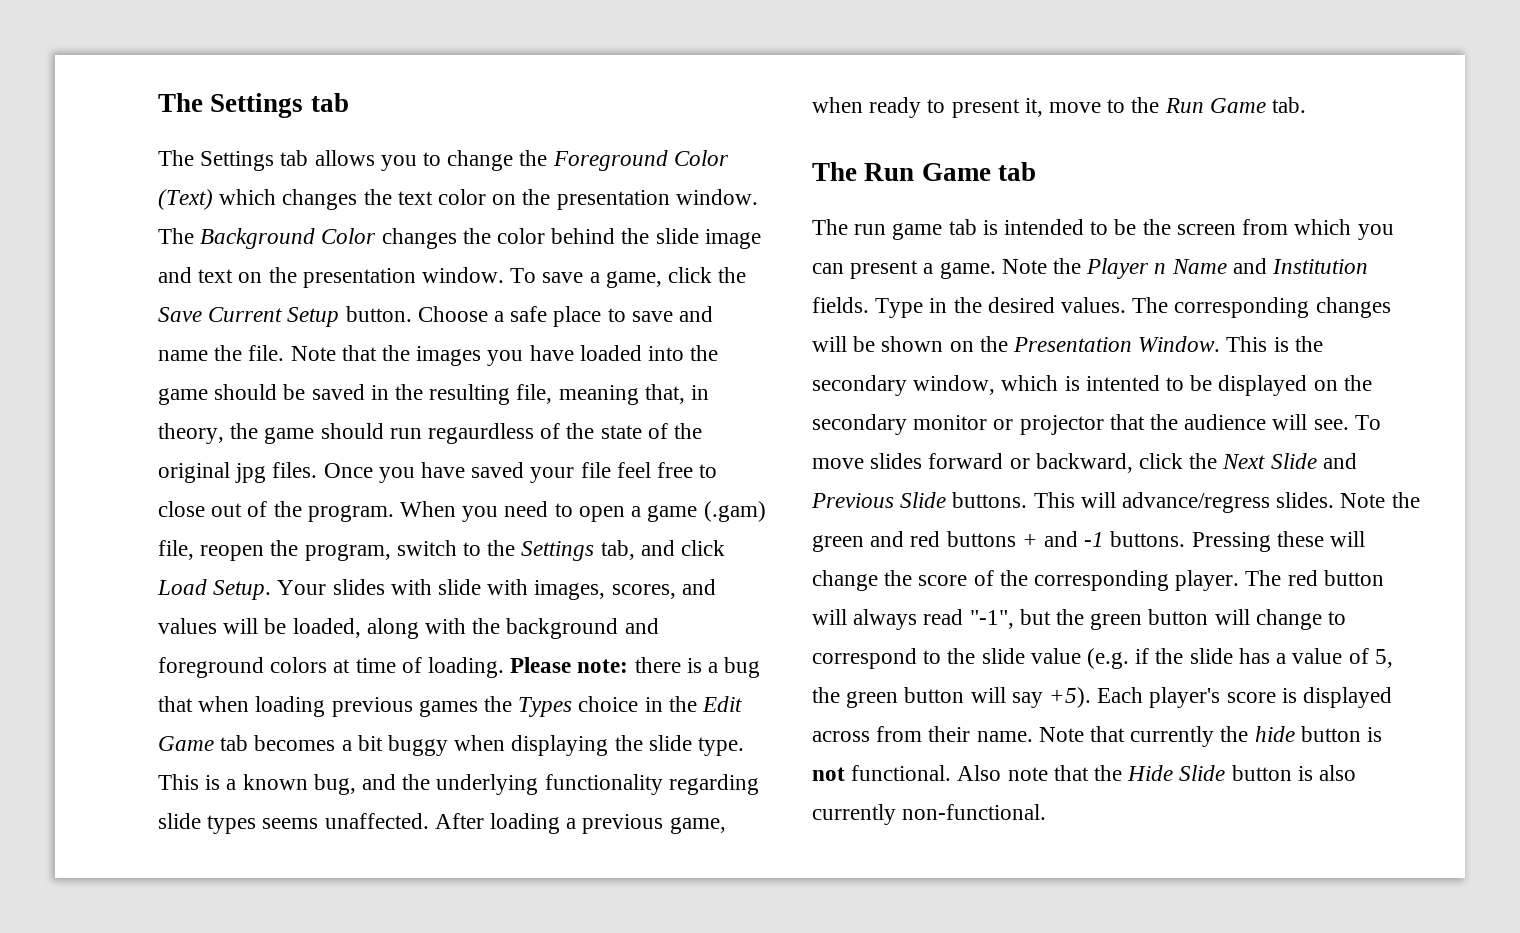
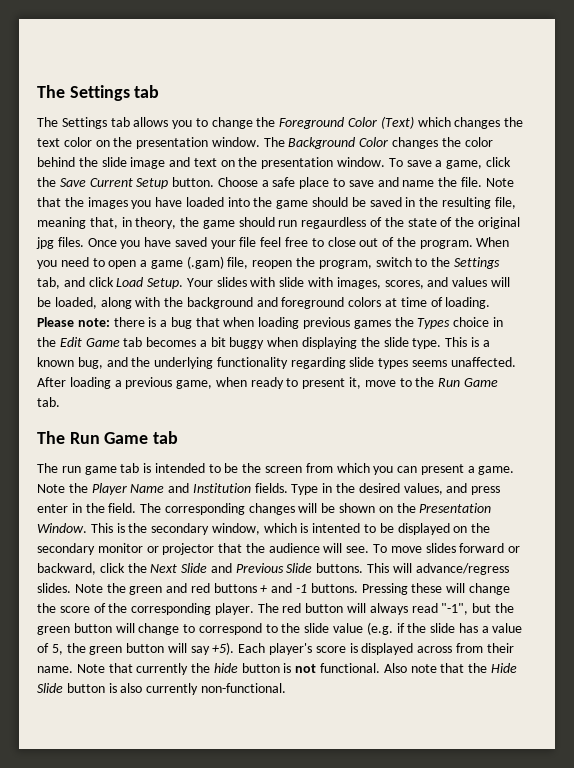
[1154,263,1167,274] n -> (127, 489) none
[1061,297,1127,313] values. -> [403,483,501,495] [37,503,137,513] values, and press enter in the field.

